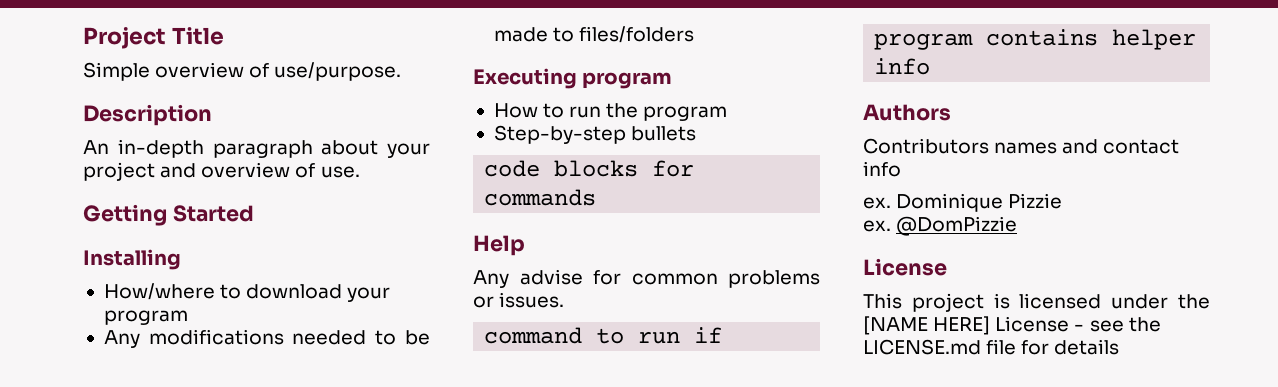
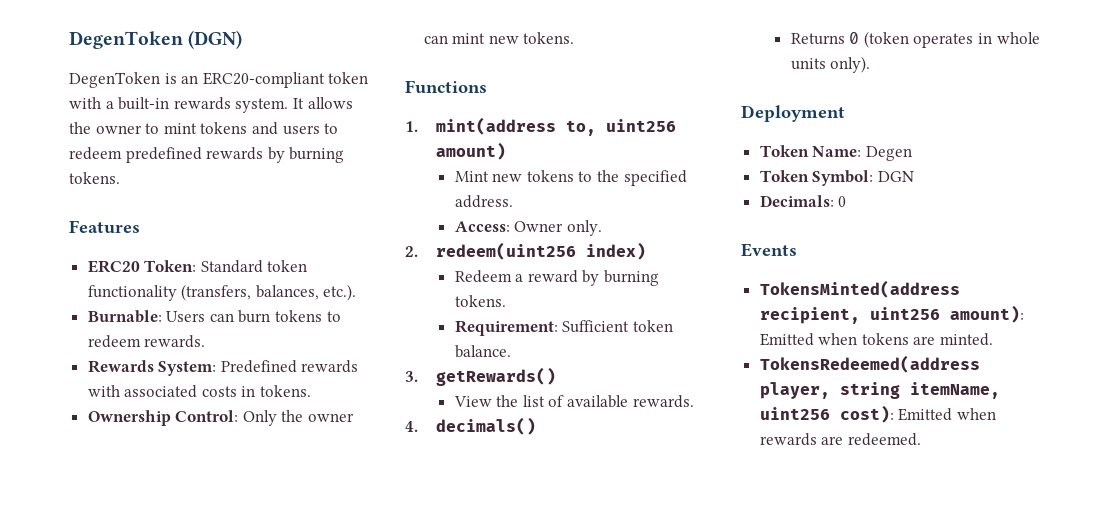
[83,27,224,49] [83,62,402,81] [83,104,212,126] [83,139,430,158] [83,162,360,181] [83,204,254,226] [83,249,181,270] [103,283,391,302] [103,310,188,325] [103,329,431,348] [493,26,695,43] [473,68,673,89] [493,103,728,121] [493,125,697,144] [484,160,695,177] [484,189,597,206] [473,235,525,256] [473,269,820,288] [473,292,565,308] [484,327,723,344] [874,29,1197,50] [874,58,931,75] [863,104,951,121] [863,138,1180,154] [863,161,901,177] [863,193,1063,212] [863,216,1018,236] [863,258,947,276] [863,293,1210,312] [863,316,1161,335] [863,339,1120,355] Project Title // Simple overview of use/purpose. // Description // An in-depth paragraph about your project and overview of use. // Getting Started // Installing // How/where to download your program // Any modifications needed to be made to files/folders // Executing program // How to run the program // Step-by-step bullets // code blocks for commands // Help // Any advise for common problems or issues. // command to run if program contains helper info // Authors // Contributors names and contact info // ex. Dominique Pizzie // ex. @DomPizzie // License // This project is licensed under the [NAME HERE] License - see the LICENSE.md file for details -> [69,30,243,49] [69,72,369,88] [69,97,353,113] [69,122,339,135] [69,147,345,163] [69,172,120,184] [69,220,140,234] [87,260,308,273] [87,284,357,301] [87,310,341,323] [87,335,206,348] [87,360,359,376] [87,385,312,398] [87,410,355,426] [423,32,575,44] [405,80,487,94] [405,117,676,136] [435,142,506,160] [454,170,687,186] [454,195,513,208] [454,220,602,236] [405,242,646,260] [454,270,659,286] [454,295,506,307] [454,320,673,336] [454,345,511,358] [405,367,556,386] [453,395,694,408] [405,417,536,435] [790,31,1040,48] [790,56,871,73] [741,105,845,122] [759,145,912,161] [759,170,914,186] [759,195,847,207] [741,243,797,257] [759,280,960,298] [759,305,1024,324] [759,333,994,346] [759,355,980,373] [759,382,1000,399] [759,405,996,423] [759,433,921,446] DegenToken (DGN) // DegenToken is an ERC20-compliant token with a built-in rewards system. It allows the owner to mint tokens and users to redeem predefined rewards by burning tokens. // Features // ERC20 Token: Standard token functionality (transfers, balances, etc.). // Burnable: Users can burn tokens to redeem rewards. // Rewards System: Predefined rewards with associated costs in tokens. // Ownership Control: Only the owner can mint new tokens. // Functions // 1. mint(address to, uint256 amount) // Mint new tokens to the specified address. // Access: Owner only. // 2. redeem(uint256 index) // Redeem a reward by burning tokens. // Requirement: Sufficient token balance. // 3. getRewards() // View the list of available rewards. // 4. decimals() // Returns 0 (token operates in whole units only). // Deployment // Token Name: Degen // Token Symbol: DGN // Decimals: 0 // Events // TokensMinted(address recipient, uint256 amount): Emitted when tokens are minted. // TokensRedeemed(address player, string itemName, uint256 cost): Emitted when rewards are redeemed.

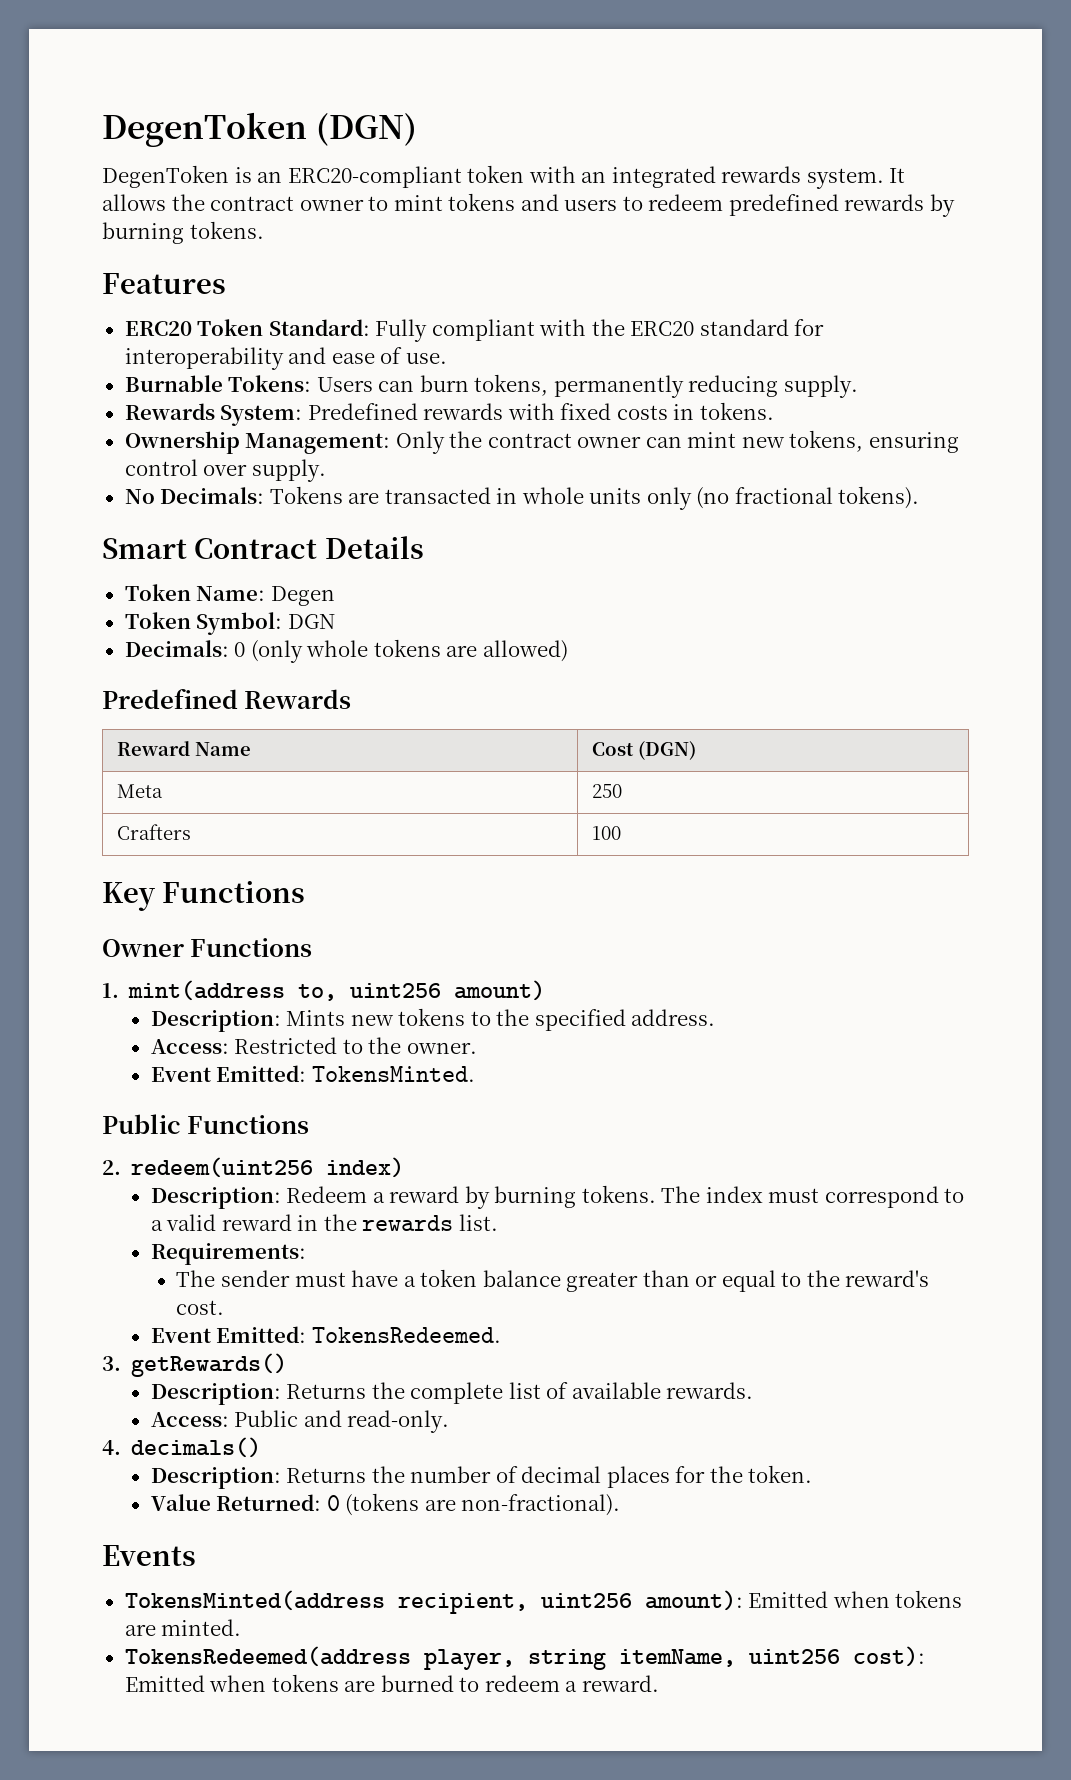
[105,97,170,110] a built-in -> [581,166,716,188] an integrated
(91, 128) none -> [210,196,295,211] contract
[144,260,308,273] [87,284,357,301] [87,310,341,323] [87,335,206,348] Token: Standard token functionality (transfers, balances, etc.). // Burnable: Users can burn tokens to redeem rewards. -> [197,319,825,342] [124,347,447,370] [124,374,858,398] Token Standard: Fully compliant with the ERC20 standard for interoperability and ease of use. // Burnable Tokens: Users can burn tokens, permanently reducing supply.
[124,385,198,398] associated -> [560,403,612,420] fixed
[175,410,239,422] Control: -> [245,433,391,454] Management:
(304, 416) none -> [487,433,572,448] contract
[523,32,575,44] [405,80,487,94] [405,117,676,136] [435,142,506,160] [454,170,687,186] [454,195,513,208] [454,220,602,236] [405,242,646,260] [454,270,659,286] [454,295,506,307] [454,320,673,336] [454,345,511,358] [405,367,556,386] [453,395,694,408] [405,417,536,435] [790,31,1040,48] [790,56,871,73] [741,105,845,122] tokens. // Functions // 1. mint(address to, uint256 amount) // Mint new tokens to the specified address. // Access: Owner only. // 2. redeem(uint256 index) // Redeem a reward by burning tokens. // Requirement: Sufficient token balance. // 3. getRewards() // View the list of available rewards. // 4. decimals() // Returns 0 (token operates in whole units only). // Deployment -> [789,430,959,453] [124,459,326,482] [124,486,920,510] [102,536,424,559] tokens, ensuring control over supply. // No Decimals: Tokens are transacted in whole units only (no fractional tokens). // Smart Contract Details
(847, 201) none -> [250,639,568,663] [102,688,352,709] [116,741,251,756] [591,741,696,760] [116,784,163,798] [591,784,622,798] [116,824,191,840] [591,826,621,840] [102,881,306,911] [102,938,313,957] [102,980,546,1001] [150,1008,716,1032] [150,1037,477,1054] [150,1065,475,1082] [102,1114,310,1134] [102,1157,405,1178] [150,1185,965,1209] [150,1214,498,1231] [150,1243,306,1265] [176,1269,930,1292] [176,1300,225,1315] [150,1326,501,1343] [102,1353,288,1377] [150,1382,754,1405] [150,1410,450,1433] [102,1437,262,1458] [150,1465,813,1489] [150,1493,621,1516] (only whole tokens are allowed) // Predefined Rewards // Reward Name | Cost (DGN) // Meta | 250 // Crafters | 100 // Key Functions // Owner Functions // 1. mint(address to, uint256 amount) // Description: Mints new tokens to the specified address. // Access: Restricted to the owner. // Event Emitted: TokensMinted. // Public Functions // 2. redeem(uint256 index) // Description: Redeem a reward by burning tokens. The index must correspond to a valid reward in the rewards list. // Requirements: // The sender must have a token balance greater than or equal to the reward's cost. // Event Emitted: TokensRedeemed. // 3. getRewards() // Description: Returns the complete list of available rewards. // Access: Public and read-only. // 4. decimals() // Description: Returns the number of decimal places for the token. // Value Returned: 0 (tokens are non-fractional).
[759,433,921,446] rewards are redeemed. -> [271,1674,659,1692] tokens are burned to redeem a reward.

